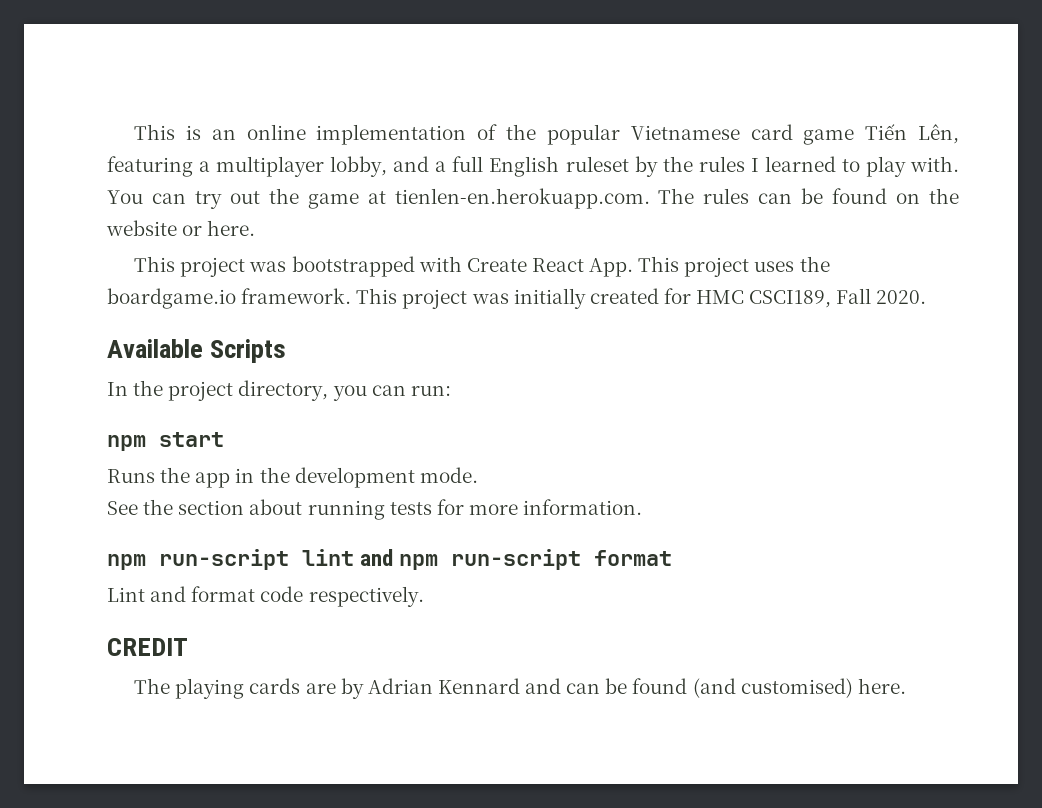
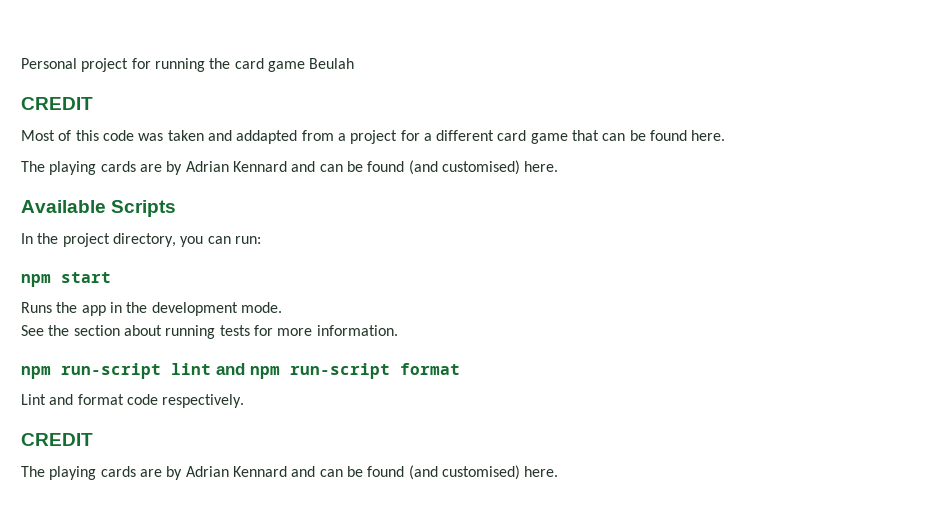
[134,124,960,145] [107,156,959,177] [107,188,960,209] [106,220,256,236] [134,256,830,277] [107,288,927,309] This is an online implementation of the popular Vietnamese card game Tiến Lên, featuring a multiplayer lobby, and a full English ruleset by the rules I learned to play with. You can try out the game at tienlen-en.herokuapp.com. The rules can be found on the website or here. // This project was bootstrapped with Create React App. This project uses the boardgame.io framework. This project was initially created for HMC CSCI189, Fall 2020. -> [21,58,355,72] [21,97,93,110] [21,130,726,144] [21,160,559,175] Personal project for running the card game Beulah // CREDIT // Most of this code was taken and addapted from a project for a different card game that can be found here. // The playing cards are by Adrian Kennard and can be found (and customised) here.

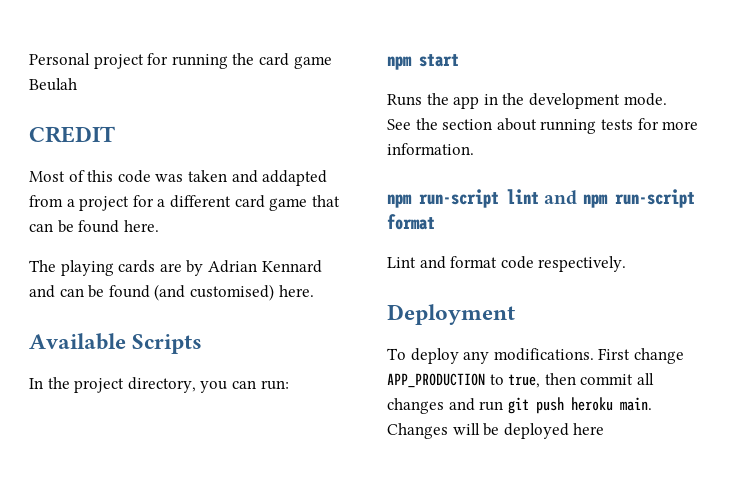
[21,433,93,446] [21,465,559,480] CREDIT // The playing cards are by Adrian Kennard and can be found (and customised) here. -> [387,304,515,325] [387,348,684,364] [387,373,654,388] [387,397,652,414] [387,423,605,439] Deployment // To deploy any modifications. First change APP_PRODUCTION to true, then commit all changes and run git push heroku main. Changes will be deployed here

